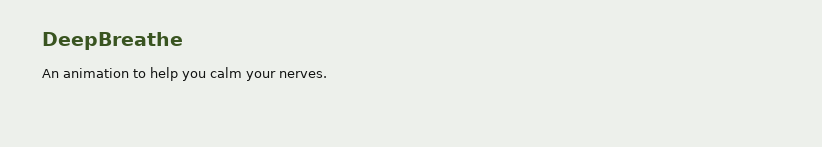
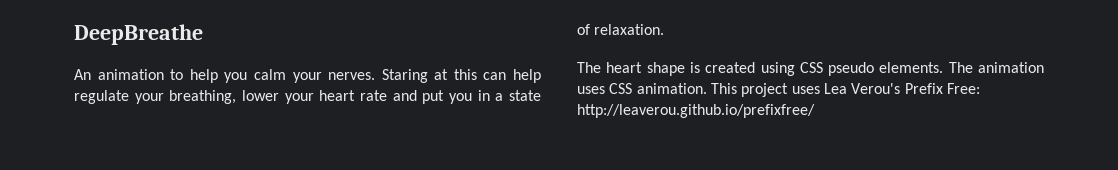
(327, 74) none -> [381,69,541,83] [74,90,542,104] [577,24,665,35] [577,62,1044,76] [577,83,980,97] [577,104,815,118] Staring at this can help regulate your breathing, lower your heart rate and put you in a state of relaxation. // The heart shape is created using CSS pseudo elements. The animation uses CSS animation. This project uses Lea Verou's Prefix Free: http://leaverou.github.io/prefixfree/

